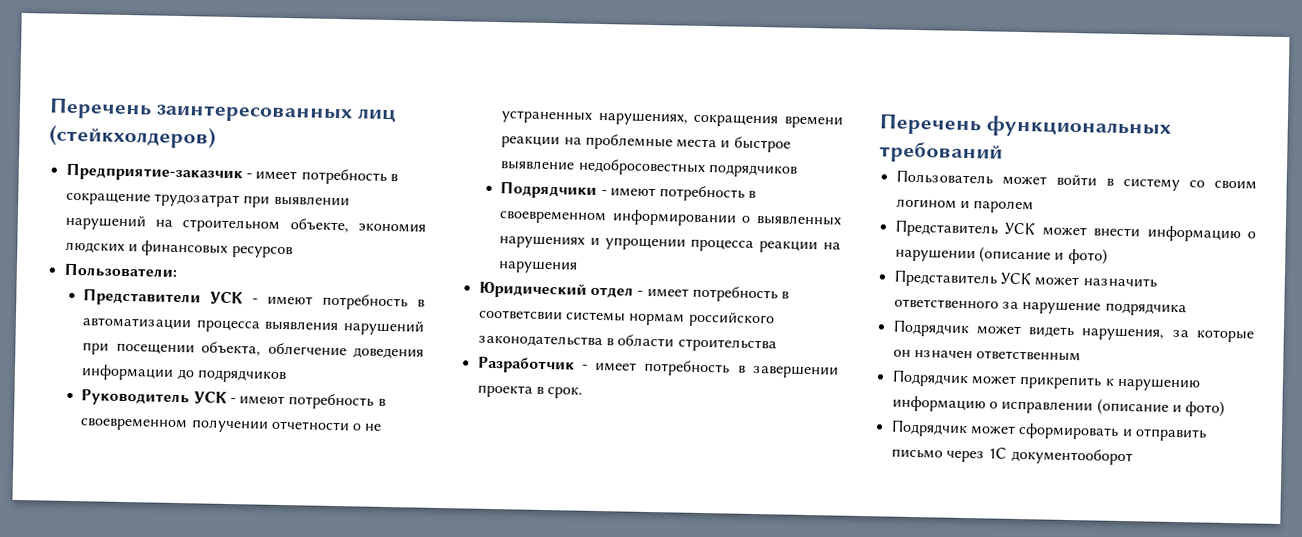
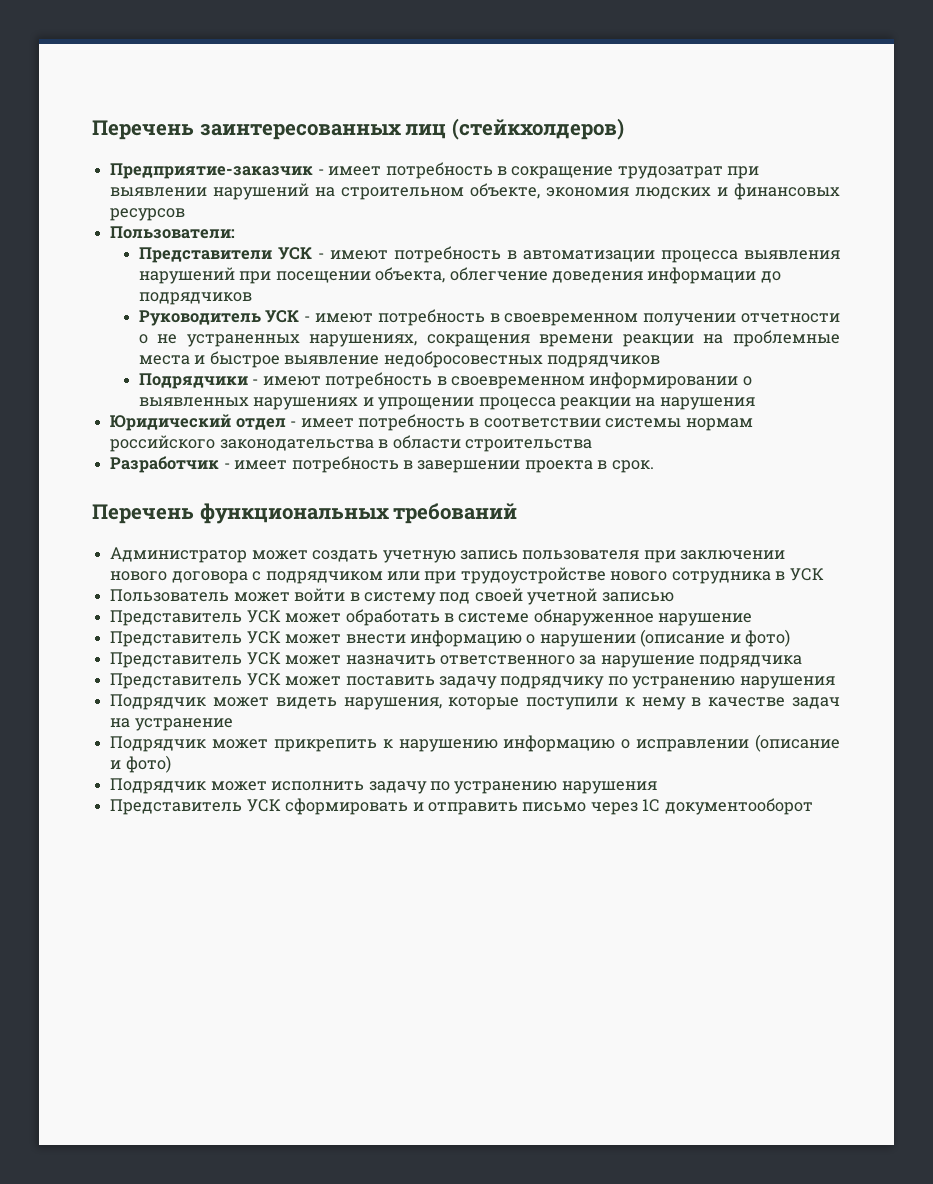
[478,309,563,321] соответсвии -> [483,418,601,428] соответствии
(1003, 152) none -> [110,547,786,563] [110,567,824,584] // Администратор может создать учетную запись пользователя при заключении нового договора с подрядчиком или при трудоустройстве нового сотрудника в УСК
[1188,179,1257,190] [895,198,1035,214] со своим логином и паролем -> [439,588,674,605] [110,609,753,626] под своей учетной записью // Представитель УСК может обработать в системе обнаруженное нарушение
[892,319,1254,343] [892,349,1082,362] Подрядчик может видеть нарушения, за которые он нзначен ответственным -> [110,673,835,689] [110,694,840,710] [110,718,233,731] Представитель УСК может поставить задачу подрядчику по устранению нарушения // Подрядчик может видеть нарушения, которые поступили к нему в качестве задач на устранение
(1016, 430) none -> [271,781,657,794] [110,799,281,815] исполнить задачу по устранению нарушения // Представитель УСК

